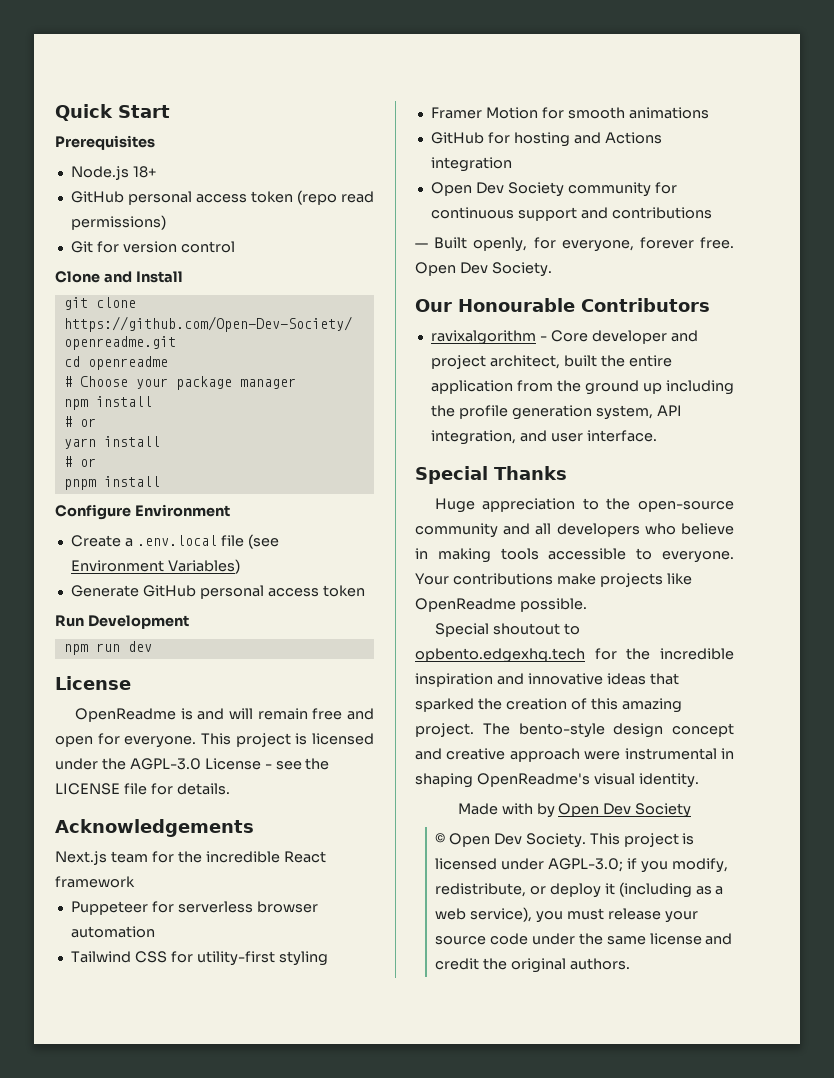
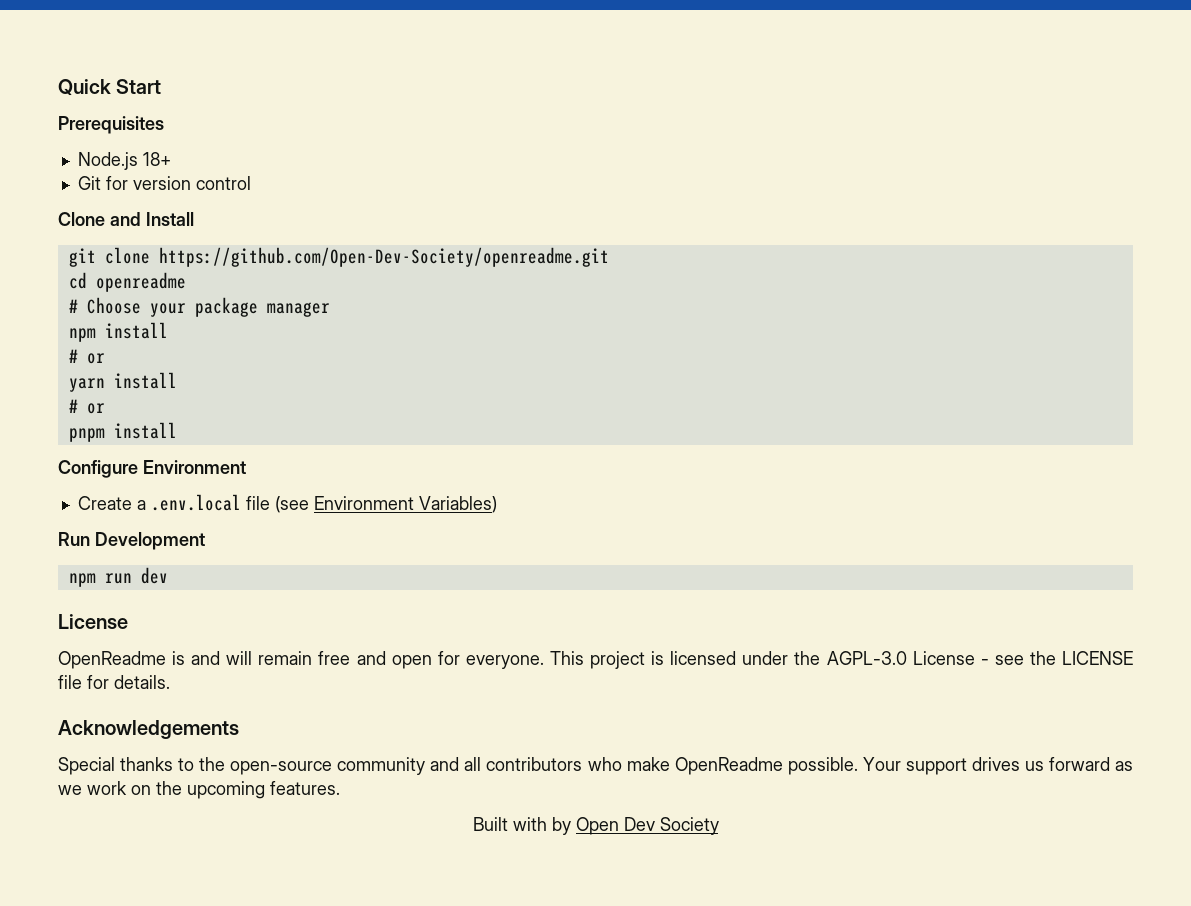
[70,190,374,205] [70,215,166,230] // GitHub personal access token (repo read permissions) -> (171, 159) none
[70,585,365,599] // Generate GitHub personal access token -> (497, 504) none
[55,851,326,865] [55,876,135,888] [70,901,318,915] [70,926,155,938] [70,951,328,966] [430,107,709,119] [430,132,662,147] [430,157,512,172] [430,182,677,197] [430,207,712,221] [415,237,734,252] [415,262,552,277] [415,298,710,312] [430,330,698,345] [430,355,672,369] [430,380,734,395] [430,405,682,420] [430,430,657,445] [415,466,567,484] [434,498,576,513] Next.js team for the incredible React framework // Puppeteer for serverless browser automation // Tailwind CSS for utility-first styling // Framer Motion for smooth animations // GitHub for hosting and Actions integration // Open Dev Society community for continuous support and contributions // — Built openly, for everyone, forever free. Open Dev Society. // Our Honourable Contributors // ravixalgorithm - Core developer and project architect, built the entire application from the ground up including the profile generation system, API integration, and user interface. // Special Thanks // Huge appreciation -> [58,757,174,775] Special thanks
[556,523,734,537] [415,548,734,563] [415,573,692,587] [415,598,587,612] [434,623,580,637] [415,648,734,663] [415,673,679,687] [415,698,682,713] [415,723,734,738] [415,748,734,762] [415,773,699,788] [457,803,498,815] developers who believe in making tools accessible to everyone. Your contributions make projects like OpenReadme possible. // Special shoutout to opbento.edgexhq.tech for the incredible inspiration and innovative ideas that sparked the creation of this amazing project. The bento-style design concept and creative approach were instrumental in shaping OpenReadme's visual identity. // Made -> [486,757,1133,775] [58,781,340,799] [472,817,508,831] contributors who make OpenReadme possible. Your support drives us forward as we work on the upcoming features. // Built
[434,833,695,848] [434,858,728,873] [434,882,724,898] [434,907,698,923] [434,933,733,945] [434,958,630,973] // © Open Dev Society. This project is licensed under AGPL-3.0; if you modify, redistribute, or deploy it (including as a web service), you must release your source code under the same license and credit the original authors. -> (719, 826) none

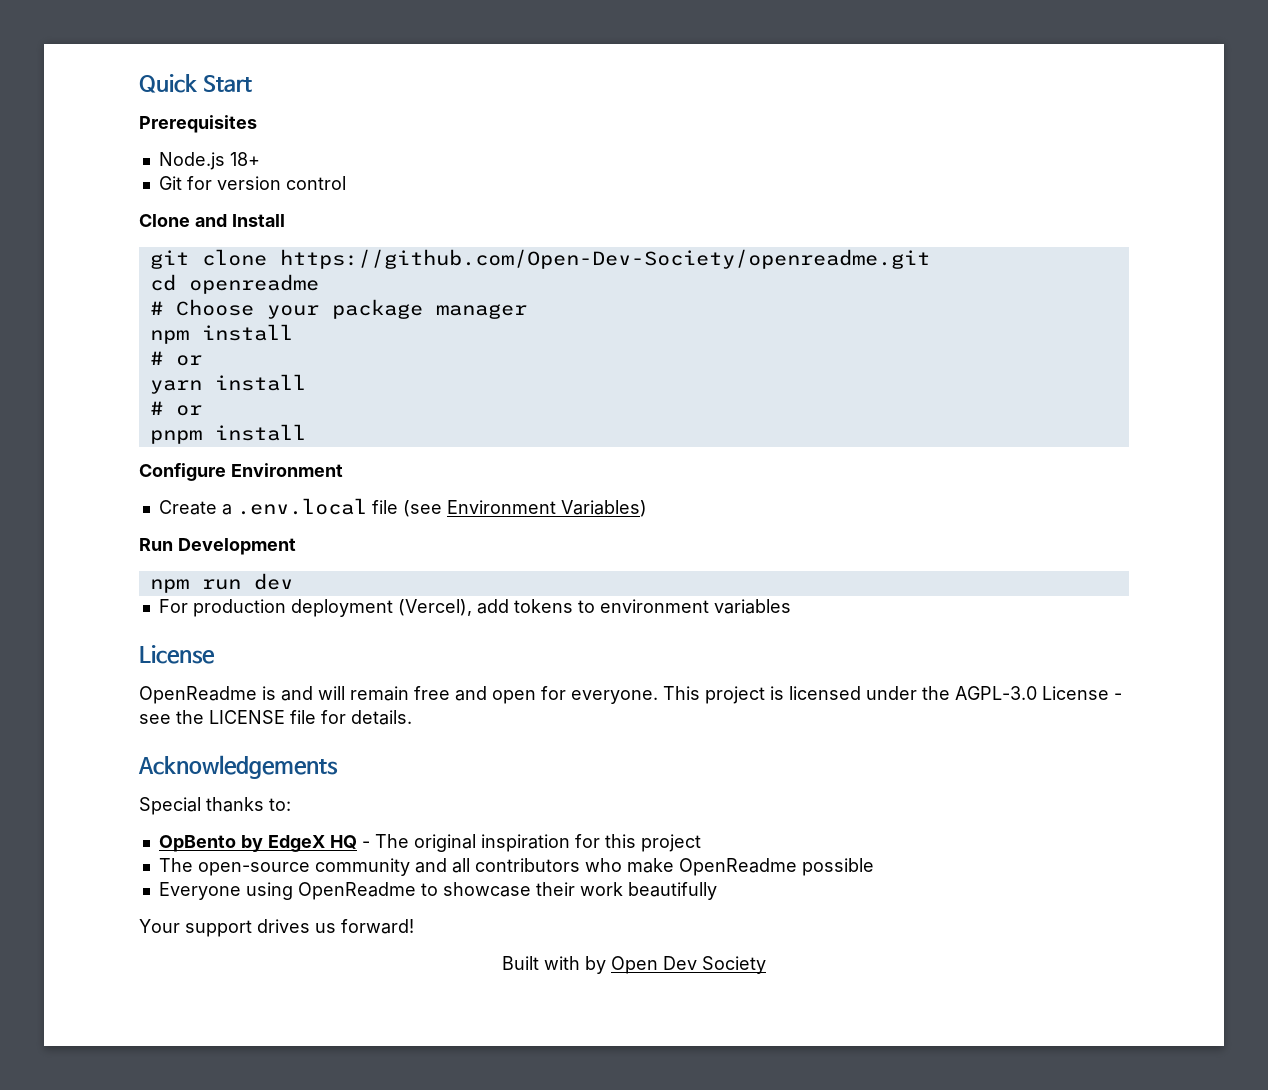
(168, 575) none -> [158,599,791,617] // For production deployment (Vercel), add tokens to environment variables
[178,757,226,771] to the -> [269,798,291,811] [158,834,701,852] [158,858,193,872] to: // OpBento by EdgeX HQ - The original inspiration for this project // The
[787,757,1133,775] [58,781,340,799] possible. Your support drives us forward as we work on the upcoming features. -> [801,858,874,876] [158,882,717,900] [139,919,414,937] possible // Everyone using OpenReadme to showcase their work beautifully // Your support drives us forward!

